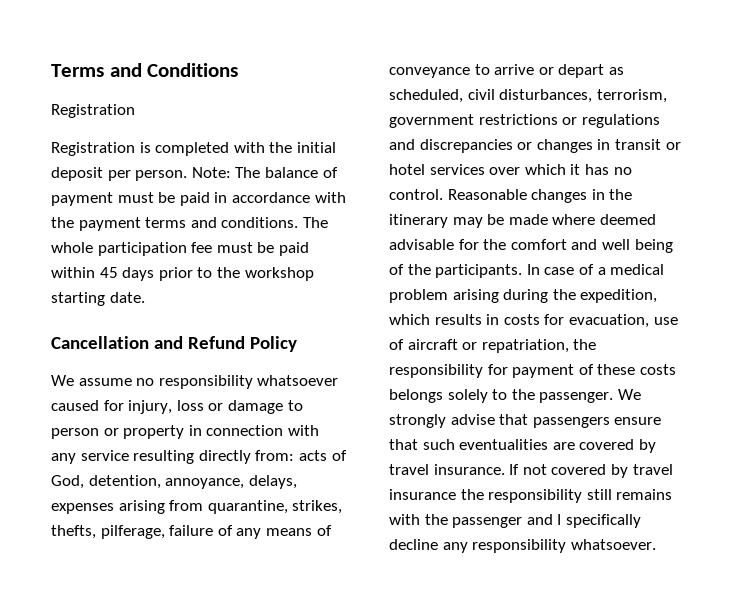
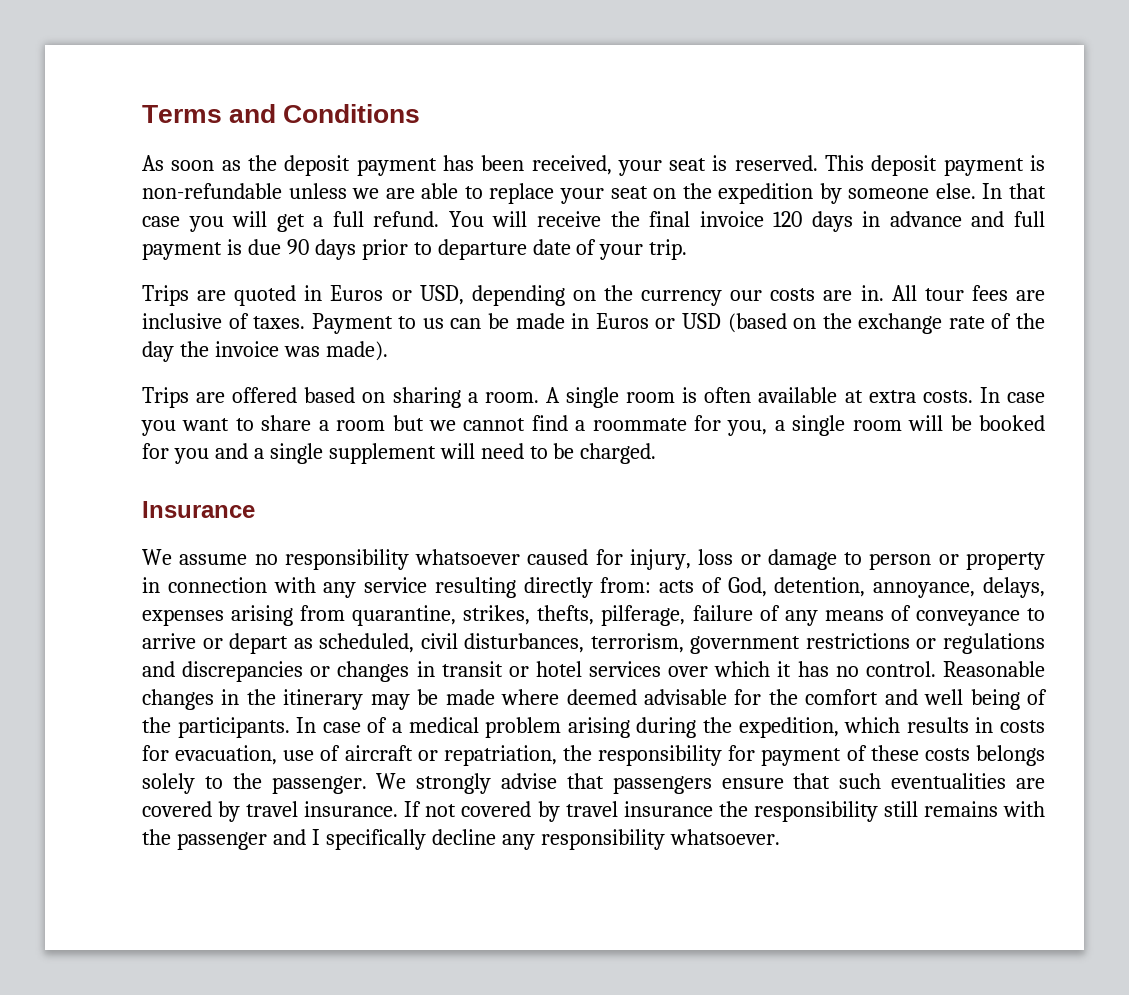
[51,104,135,118] [51,142,336,156] [51,167,338,181] [51,192,346,206] [51,217,328,231] [51,242,309,256] [51,267,314,281] [51,292,145,306] [51,336,297,352] Registration // Registration is completed with the initial deposit per person. Note: The balance of payment must be paid in accordance with the payment terms and conditions. The whole participation fee must be paid within 45 days prior to the workshop starting date. // Cancellation and Refund Policy -> [142,155,1045,176] [142,183,1046,204] [142,211,1045,232] [142,239,688,260] [142,285,1045,306] [142,313,1045,334] [142,341,388,362] [142,387,1045,408] [141,415,1046,436] [142,443,657,464] [142,501,255,518] As soon as the deposit payment has been received, your seat is reserved. This deposit payment is non-refundable unless we are able to replace your seat on the expedition by someone else. In that case you will get a full refund. You will receive the final invoice 120 days in advance and full payment is due 90 days prior to departure date of your trip. // Trips are quoted in Euros or USD, depending on the currency our costs are in. All tour fees are inclusive of taxes. Payment to us can be made in Euros or USD (based on the exchange rate of the day the invoice was made). // Trips are offered based on sharing a room. A single room is often available at extra costs. In case you want to share a room but we cannot find a roommate for you, a single room will be booked for you and a single supplement will need to be charged. // Insurance

